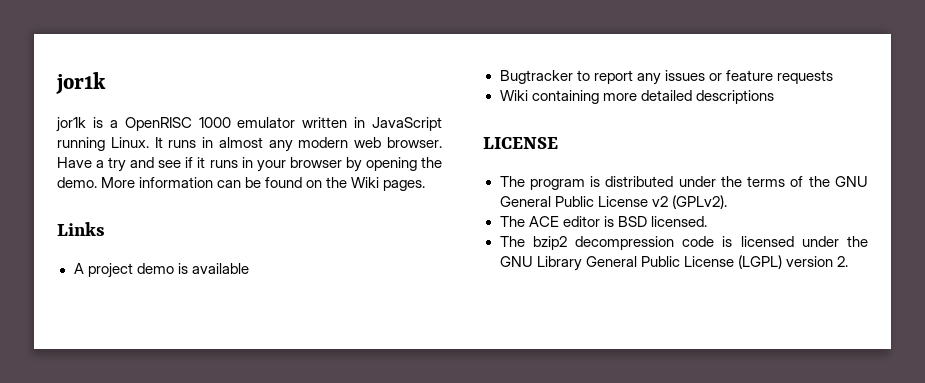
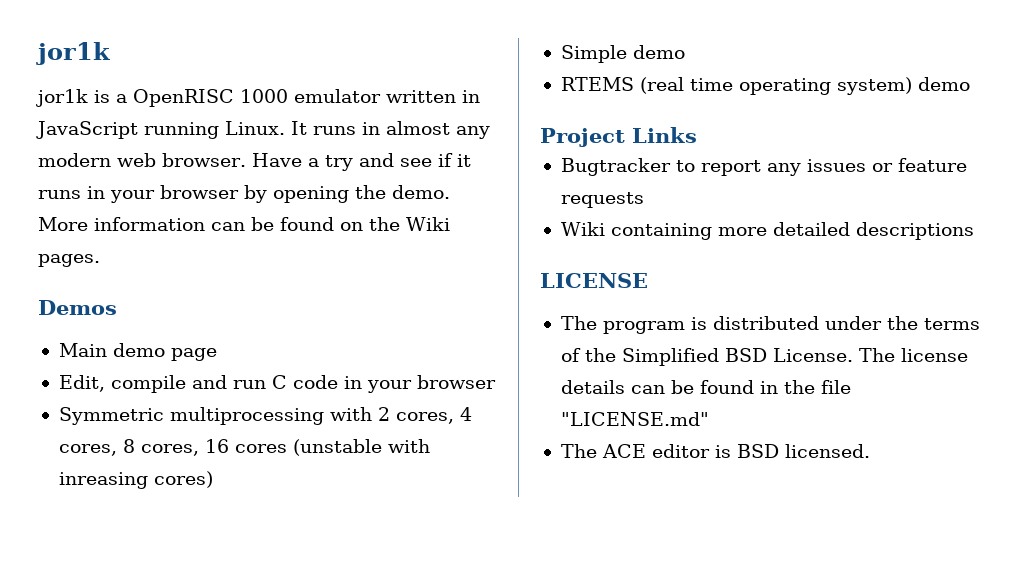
[57,222,105,236] [73,263,249,278] Links // A project demo is available -> [38,300,117,315] [58,343,217,361] [58,375,496,393] [58,407,472,425] [58,439,430,456] [58,471,213,489] [560,45,685,63] [560,77,970,95] [540,127,697,147] Demos // Main demo page // Edit, compile and run C code in your browser // Symmetric multiprocessing with 2 cores, 4 cores, 8 cores, 16 cores (unstable with inreasing cores) // Simple demo // RTEMS (real time operating system) demo // Project Links
[835,176,868,187] [499,195,727,209] GNU General Public License v2 (GPLv2). -> [621,348,968,366] [560,380,851,394] [560,412,709,426] Simplified BSD License. The license details can be found in the file "LICENSE.md"
[499,236,868,250] [499,255,848,271] // The bzip2 decompression code is licensed under the GNU Library General Public License (LGPL) version 2. -> (870, 451) none

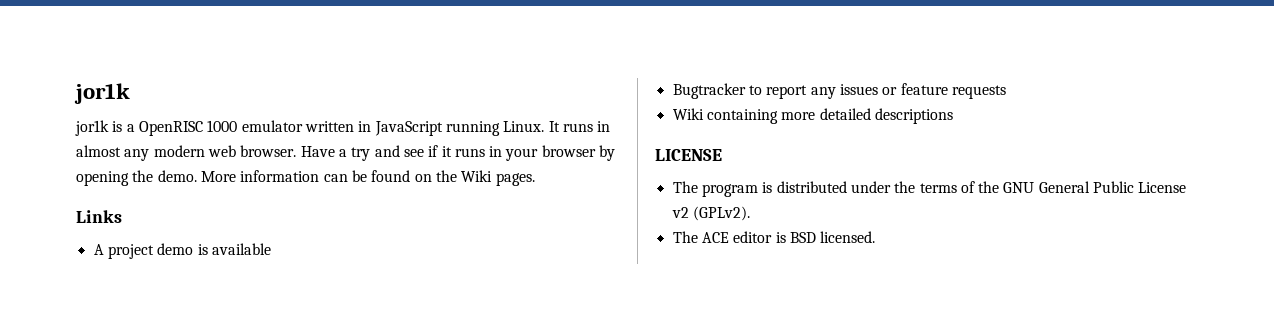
[38,300,117,315] [58,343,217,361] [58,375,496,393] [58,407,472,425] [58,439,430,456] [58,471,213,489] [560,45,685,63] [560,77,970,95] [540,127,697,147] Demos // Main demo page // Edit, compile and run C code in your browser // Symmetric multiprocessing with 2 cores, 4 cores, 8 cores, 16 cores (unstable with inreasing cores) // Simple demo // RTEMS (real time operating system) demo // Project Links -> [76,210,122,223] [93,243,271,259] Links // A project demo is available
[621,348,968,366] [560,380,851,394] [560,412,709,426] Simplified BSD License. The license details can be found in the file "LICENSE.md" -> [1003,181,1187,193] [671,206,750,221] GNU General Public License v2 (GPLv2).

